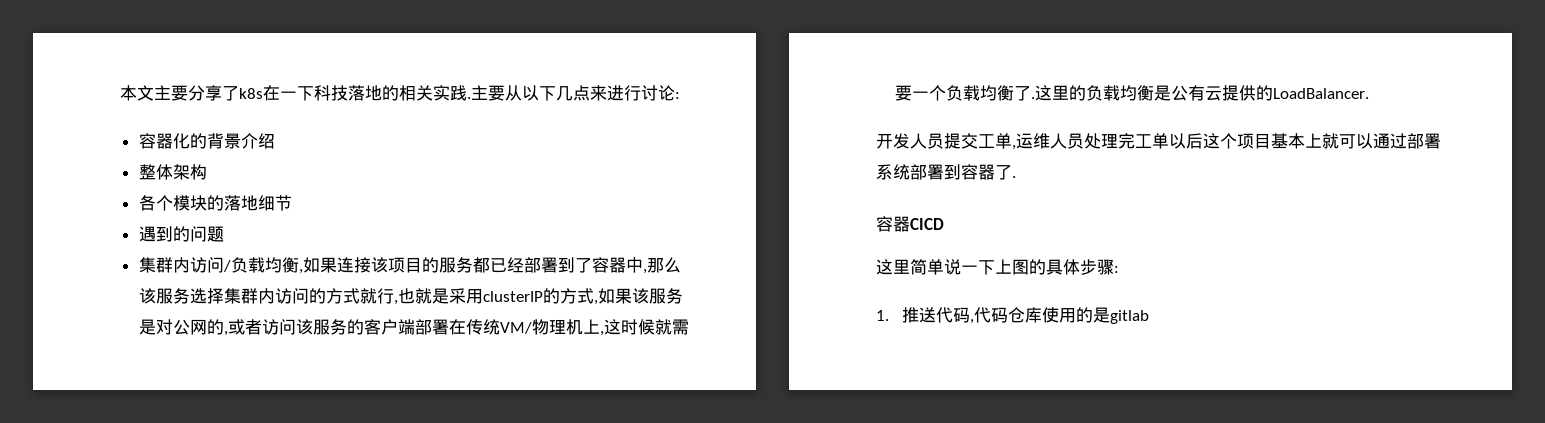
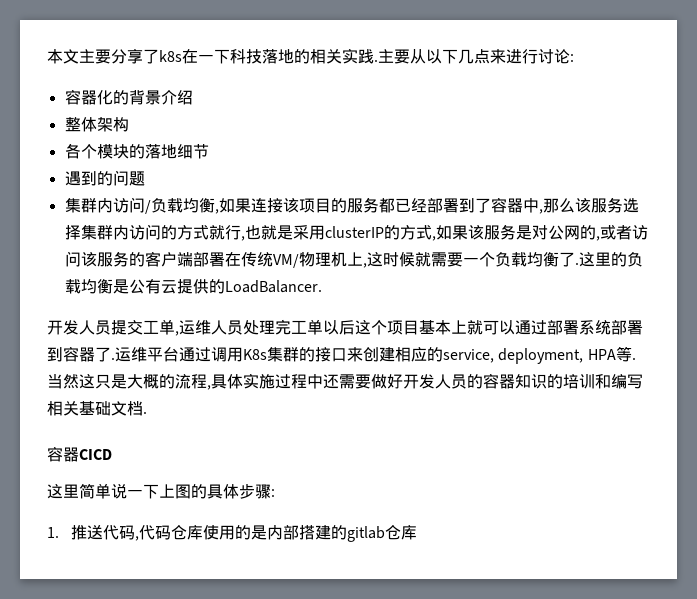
(1016, 177) none -> [115,346,636,364] [47,373,643,390] [47,401,147,416] 运维平台通过调用K8s集群的接口来创建相应的service, deployment, HPA等.当然这只是大概的流程,具体实施过程中还需要做好开发人员的容器知识的培训和编写相关基础文档.
[1109,310,1149,324] gitlab -> [266,525,417,542] 内部搭建的gitlab仓库

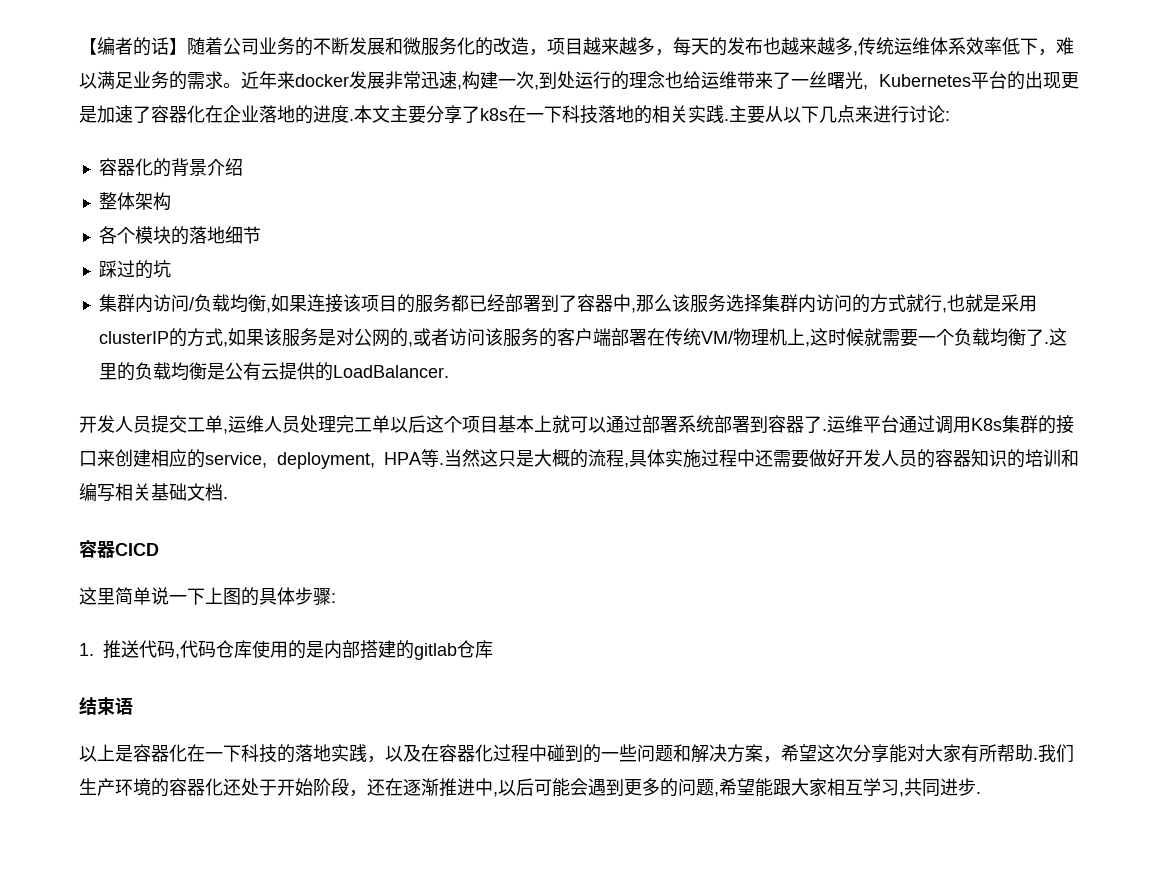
(47, 56) none -> [79,37,1074,56] [79,71,1079,90] [79,105,354,124] 【编者的话】随着公司业务的不断发展和微服务化的改造，项目越来越多，每天的发布也越来越多,传统运维体系效率低下，难以满足业务的需求。近年来docker发展非常迅速,构建一次,到处运行的理念也给运维带来了一丝曙光, Kubernetes平台的出现更是加速了容器化在企业落地的进度.
[64,170,145,186] 遇到的问题 -> [98,260,171,279] 踩过的坑
(417, 532) none -> [79,697,133,715] [79,744,1074,763] [79,778,981,797] // 结束语 // 以上是容器化在一下科技的落地实践，以及在容器化过程中碰到的一些问题和解决方案，希望这次分享能对大家有所帮助.我们生产环境的容器化还处于开始阶段，还在逐渐推进中,以后可能会遇到更多的问题,希望能跟大家相互学习,共同进步.

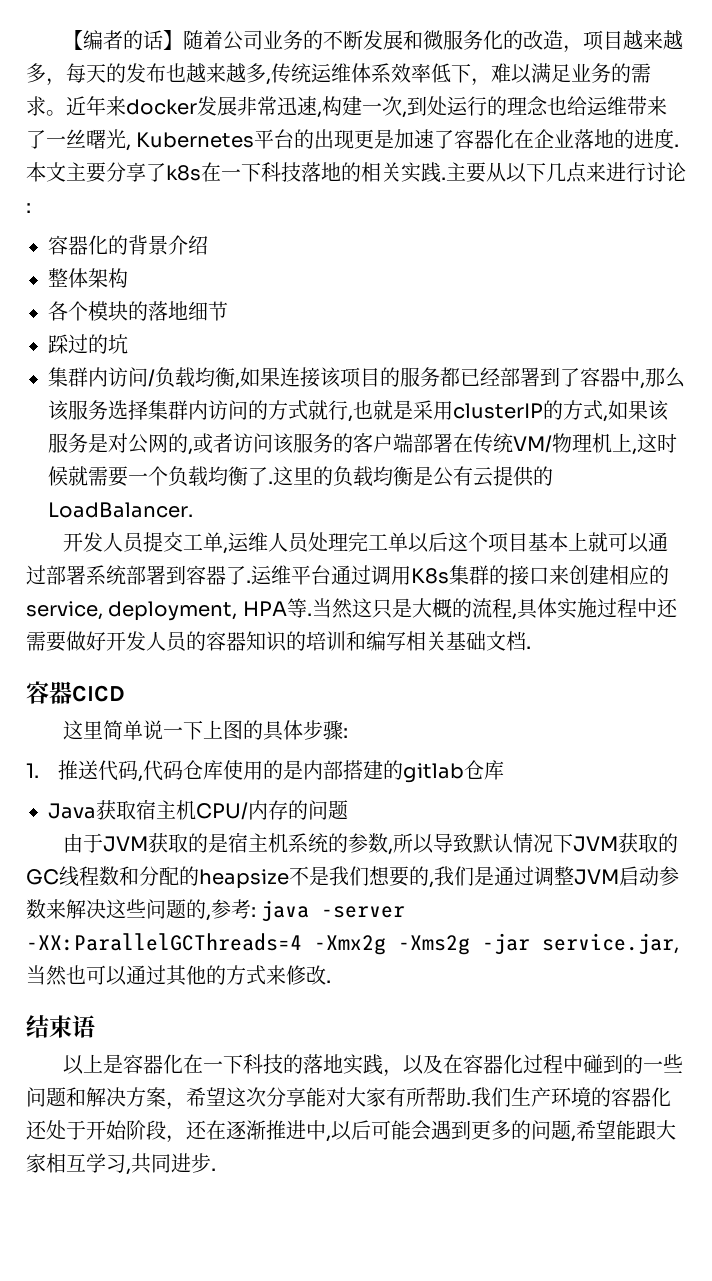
(493, 649) none -> [48,799,348,820] [63,832,679,855] [26,866,679,889] [26,899,406,922] [26,933,679,955] [26,965,331,986] // Java获取宿主机CPU/内存的问题 // 由于JVM获取的是宿主机系统的参数,所以导致默认情况下JVM获取的GC线程数和分配的heapsize不是我们想要的,我们是通过调整JVM启动参数来解决这些问题的,参考: java -server -XX:ParallelGCThreads=4 -Xmx2g -Xms2g -jar service.jar,当然也可以通过其他的方式来修改.

